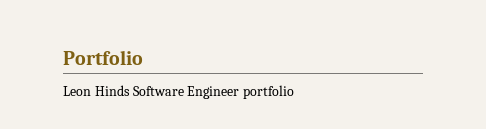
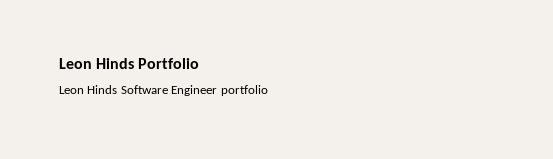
(63, 57) none -> [59,58,135,69] Leon Hinds

